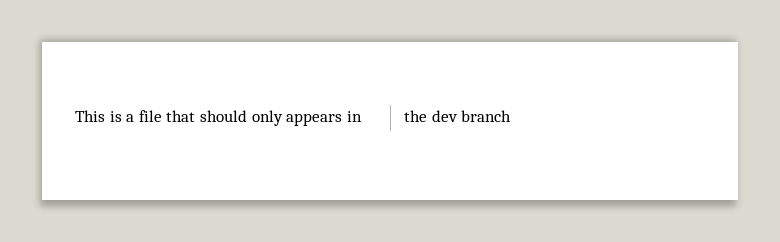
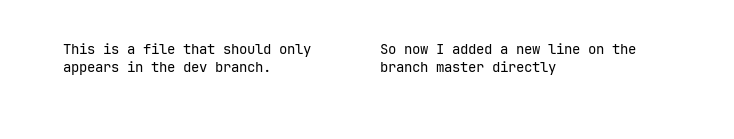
[461,110,512,122] branch -> [215,62,271,72] [380,43,636,54] [380,61,556,75] branch. // So now I added a new line on the branch master directly

